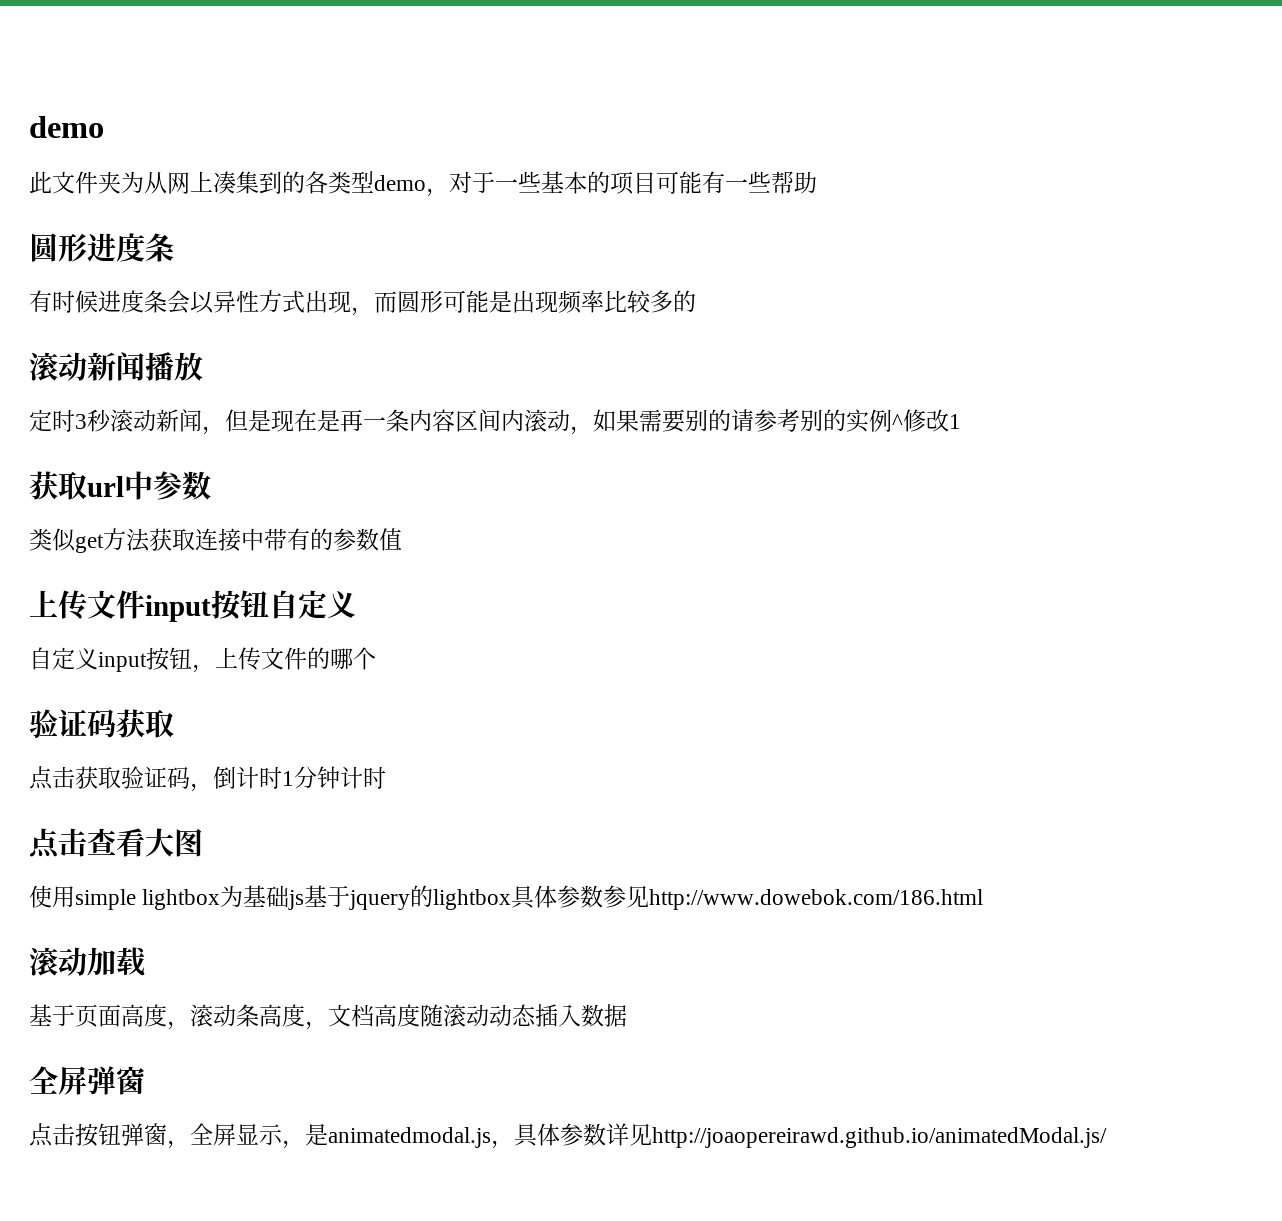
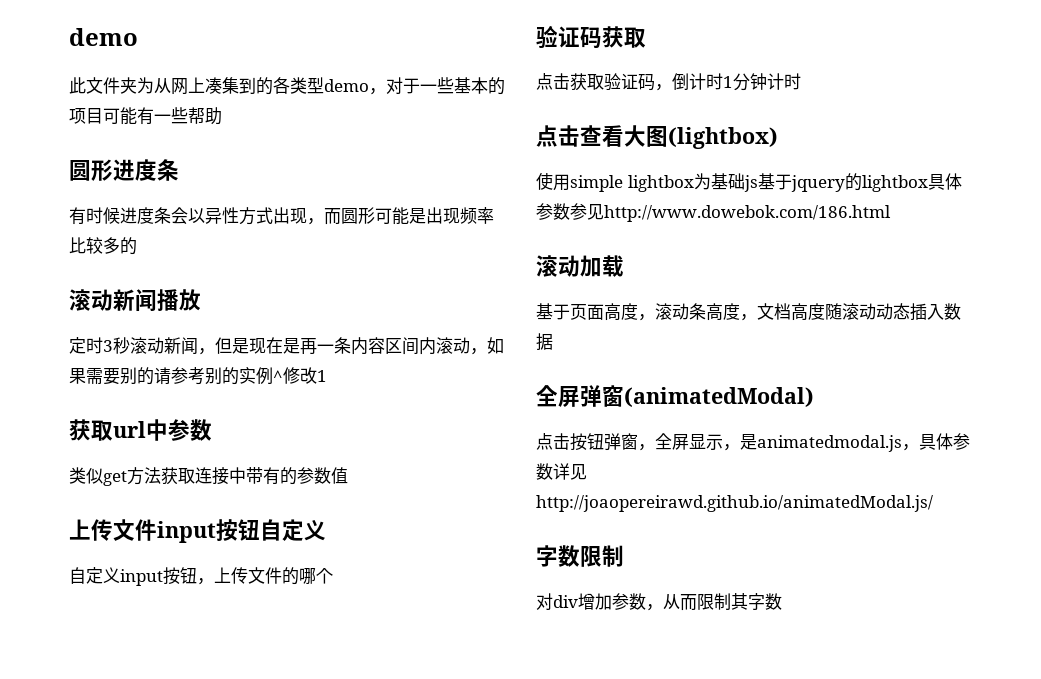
(203, 842) none -> [668,127,778,149] (lightbox)
(145, 1080) none -> [624,387,814,407] (animatedModal)
(1107, 1137) none -> [536,545,624,567] [536,593,782,611] // 字数限制 // 对div增加参数，从而限制其字数

